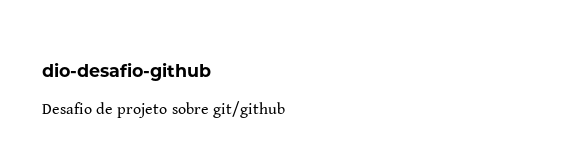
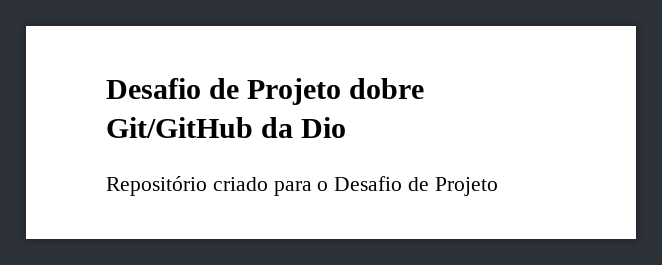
[42,62,211,81] [42,101,285,118] dio-desafio-github // Desafio de projeto sobre git/github -> [106,78,425,105] [106,117,347,138] [106,176,498,196] Desafio de Projeto dobre Git/GitHub da Dio // Repositório criado para o Desafio de Projeto

